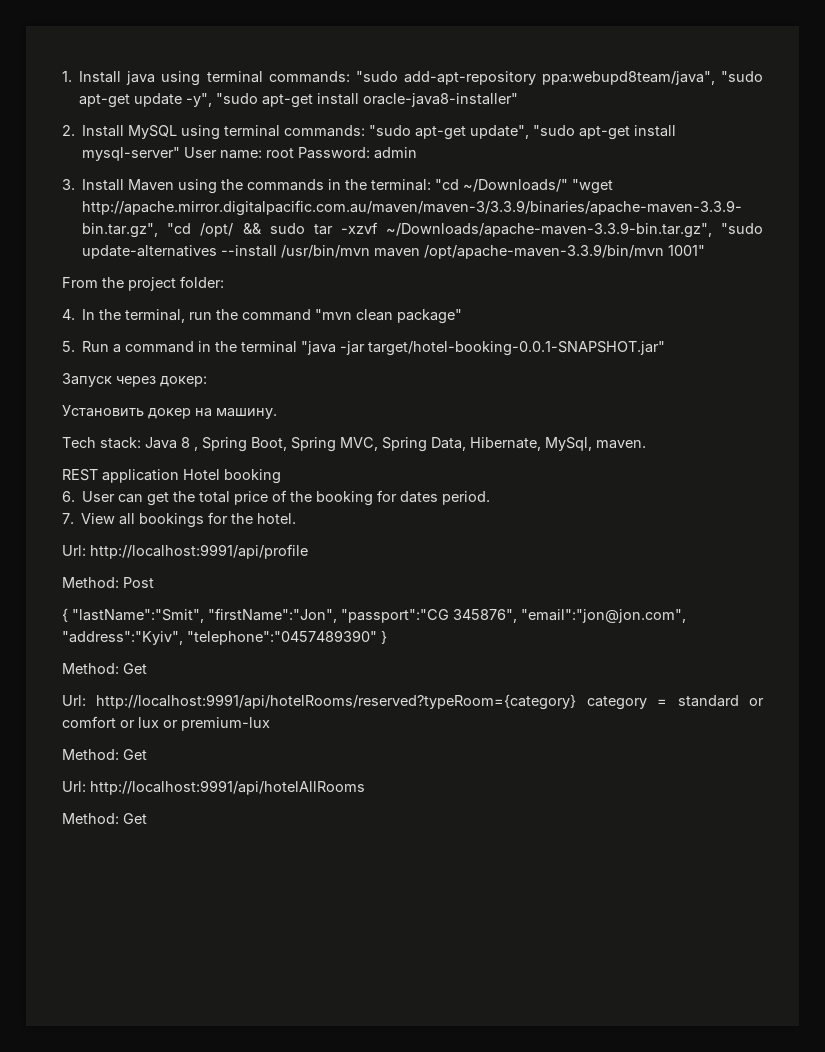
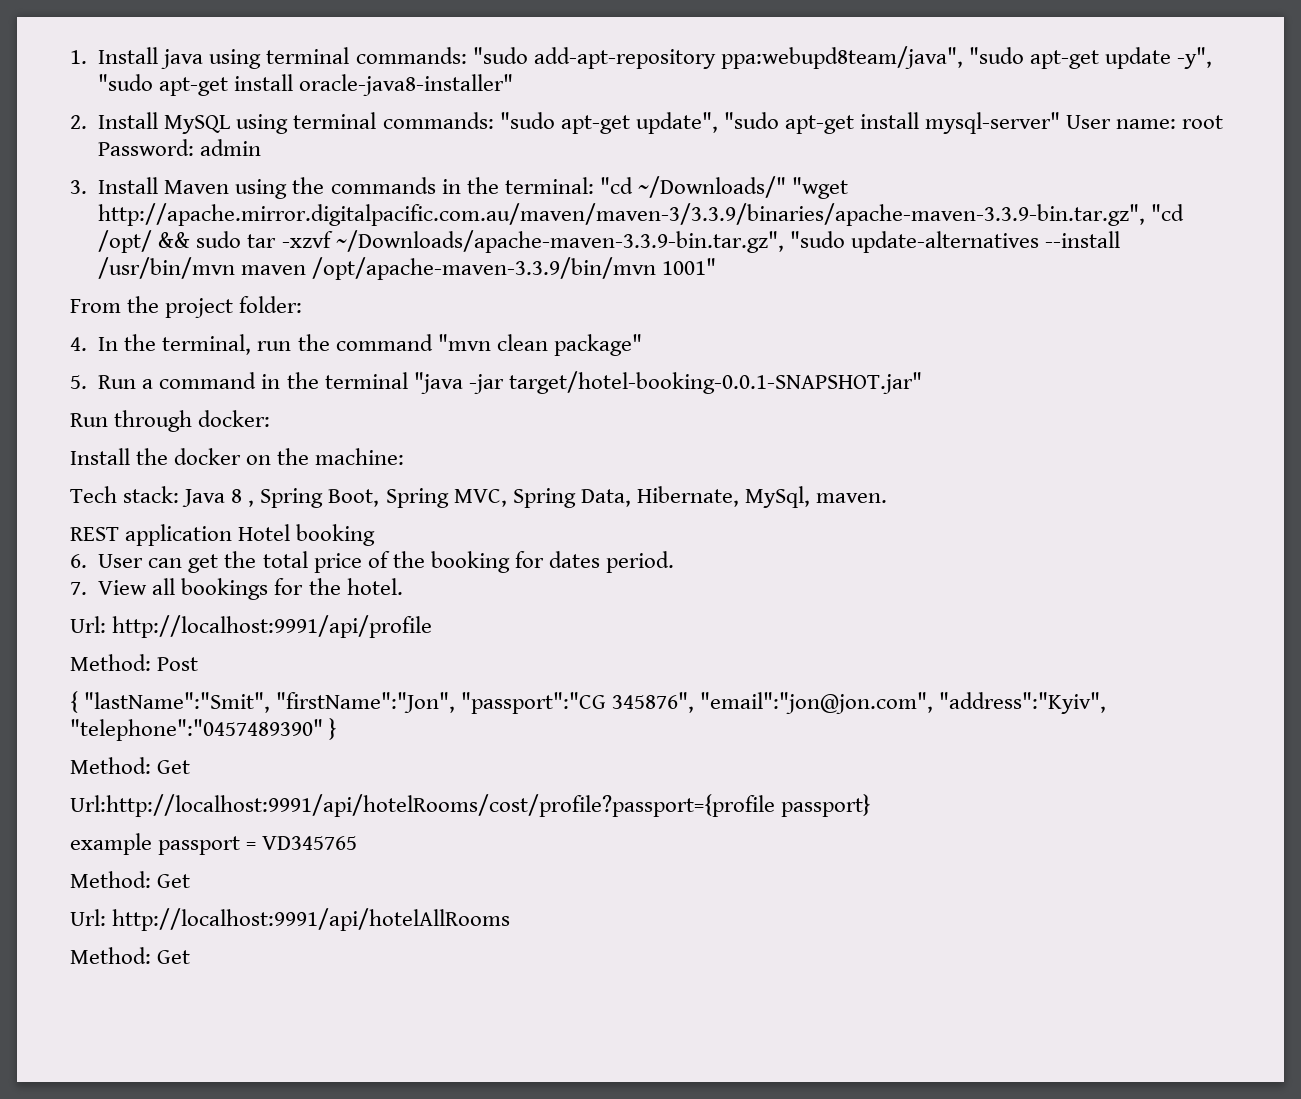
[62,373,207,387] [62,405,277,419] Запуск через докер: // Установить докер на машину. -> [70,410,271,432] [70,448,405,465] Run through docker: // Install the docker on the machine:
[62,694,764,710] [62,716,270,731] Url: http://localhost:9991/api/hotelRooms/reserved?typeRoom={category} category = standard or comfort or lux or premium-lux -> [70,794,872,817] [70,833,358,855] Url:http://localhost:9991/api/hotelRooms/cost/profile?passport={profile passport} // example passport = VD345765

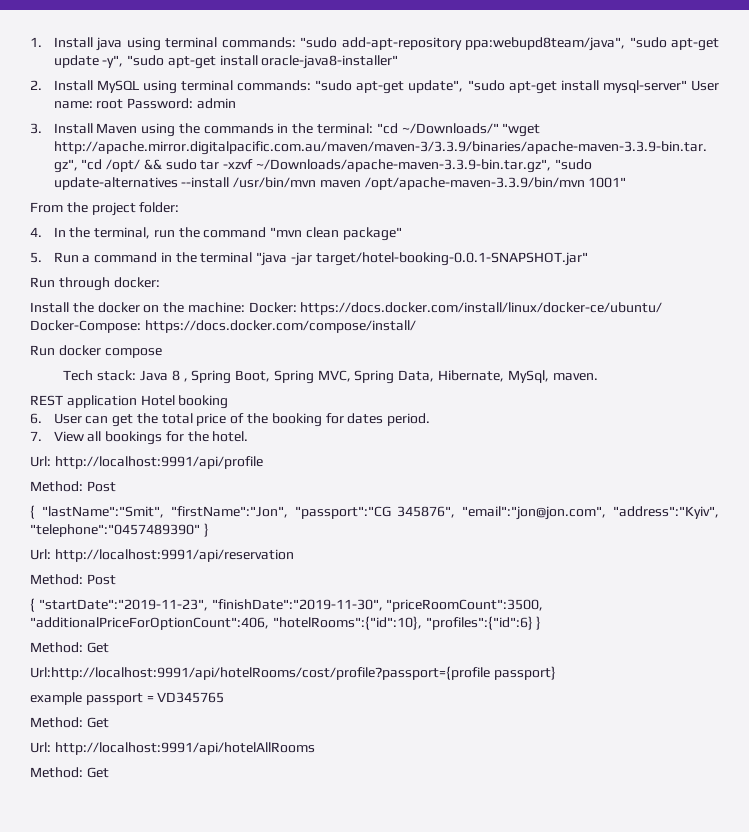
(405, 456) none -> [248,302,663,315] [30,320,416,333] [30,345,162,358] Docker: https://docs.docker.com/install/linux/docker-ce/ubuntu/ Docker-Compose: https://docs.docker.com/compose/install/ // Run docker compose
(338, 729) none -> [30,549,294,562] [30,574,116,585] [30,598,544,612] [30,616,542,630] // Url: http://localhost:9991/api/reservation // Method: Post // { "startDate":"2019-11-23", "finishDate":"2019-11-30", "priceRoomCount":3500, "additionalPriceForOptionCount":406, "hotelRooms":{"id":10}, "profiles":{"id":6} }

